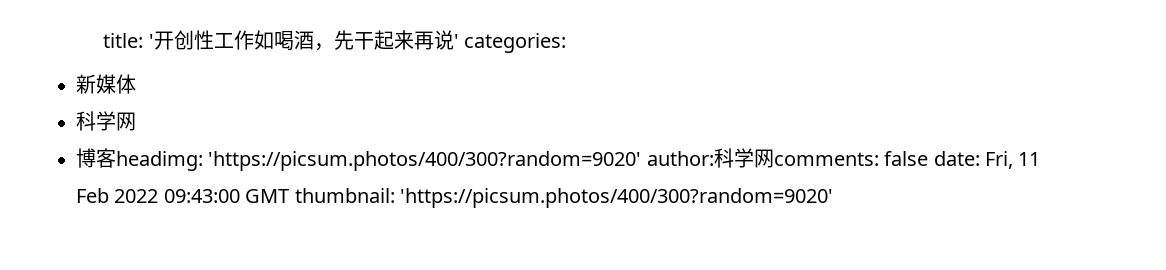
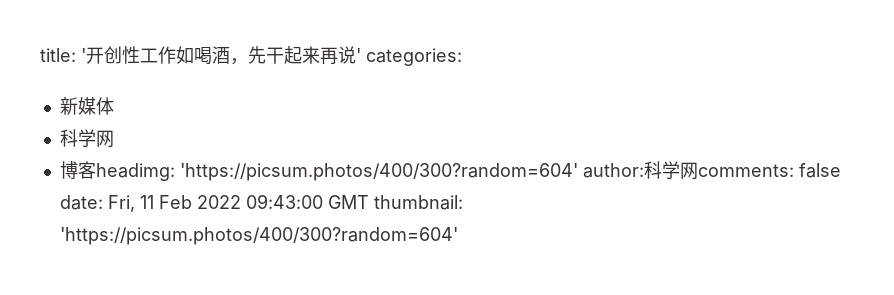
[208,151,642,171] 'https://picsum.photos/400/300?random=9020' -> [179,163,578,181] 'https://picsum.photos/400/300?random=604'
[400,188,833,208] 'https://picsum.photos/400/300?random=9020' -> [59,227,458,245] 'https://picsum.photos/400/300?random=604'

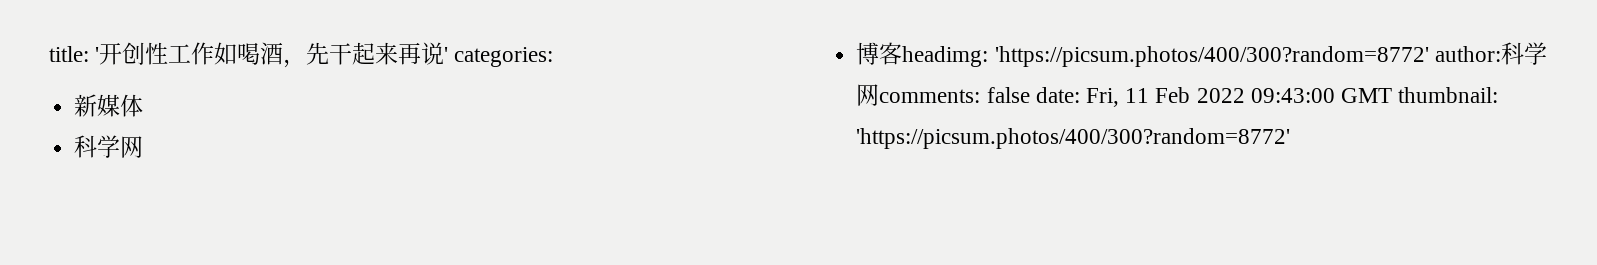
[179,163,578,181] 'https://picsum.photos/400/300?random=604' -> [994,46,1429,67] 'https://picsum.photos/400/300?random=8772'
[59,227,458,245] 'https://picsum.photos/400/300?random=604' -> [856,128,1291,149] 'https://picsum.photos/400/300?random=8772'

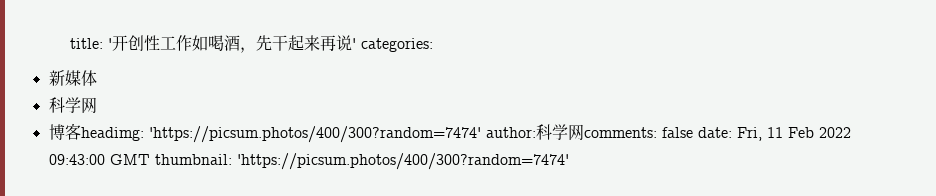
[994,46,1429,67] 'https://picsum.photos/400/300?random=8772' -> [148,126,481,143] 'https://picsum.photos/400/300?random=7474'
[856,128,1291,149] 'https://picsum.photos/400/300?random=8772' -> [236,153,569,170] 'https://picsum.photos/400/300?random=7474'

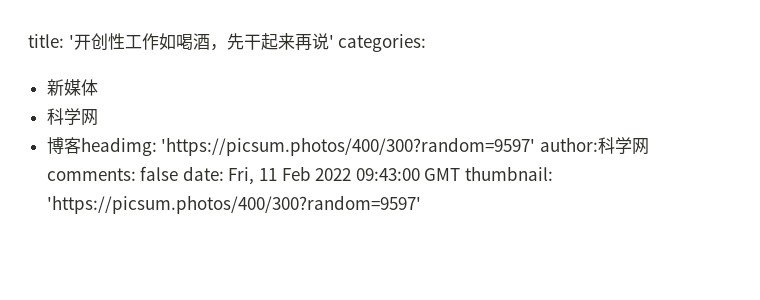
[148,126,481,143] 'https://picsum.photos/400/300?random=7474' -> [161,137,536,156] 'https://picsum.photos/400/300?random=9597'
[236,153,569,170] 'https://picsum.photos/400/300?random=7474' -> [46,195,421,214] 'https://picsum.photos/400/300?random=9597'

